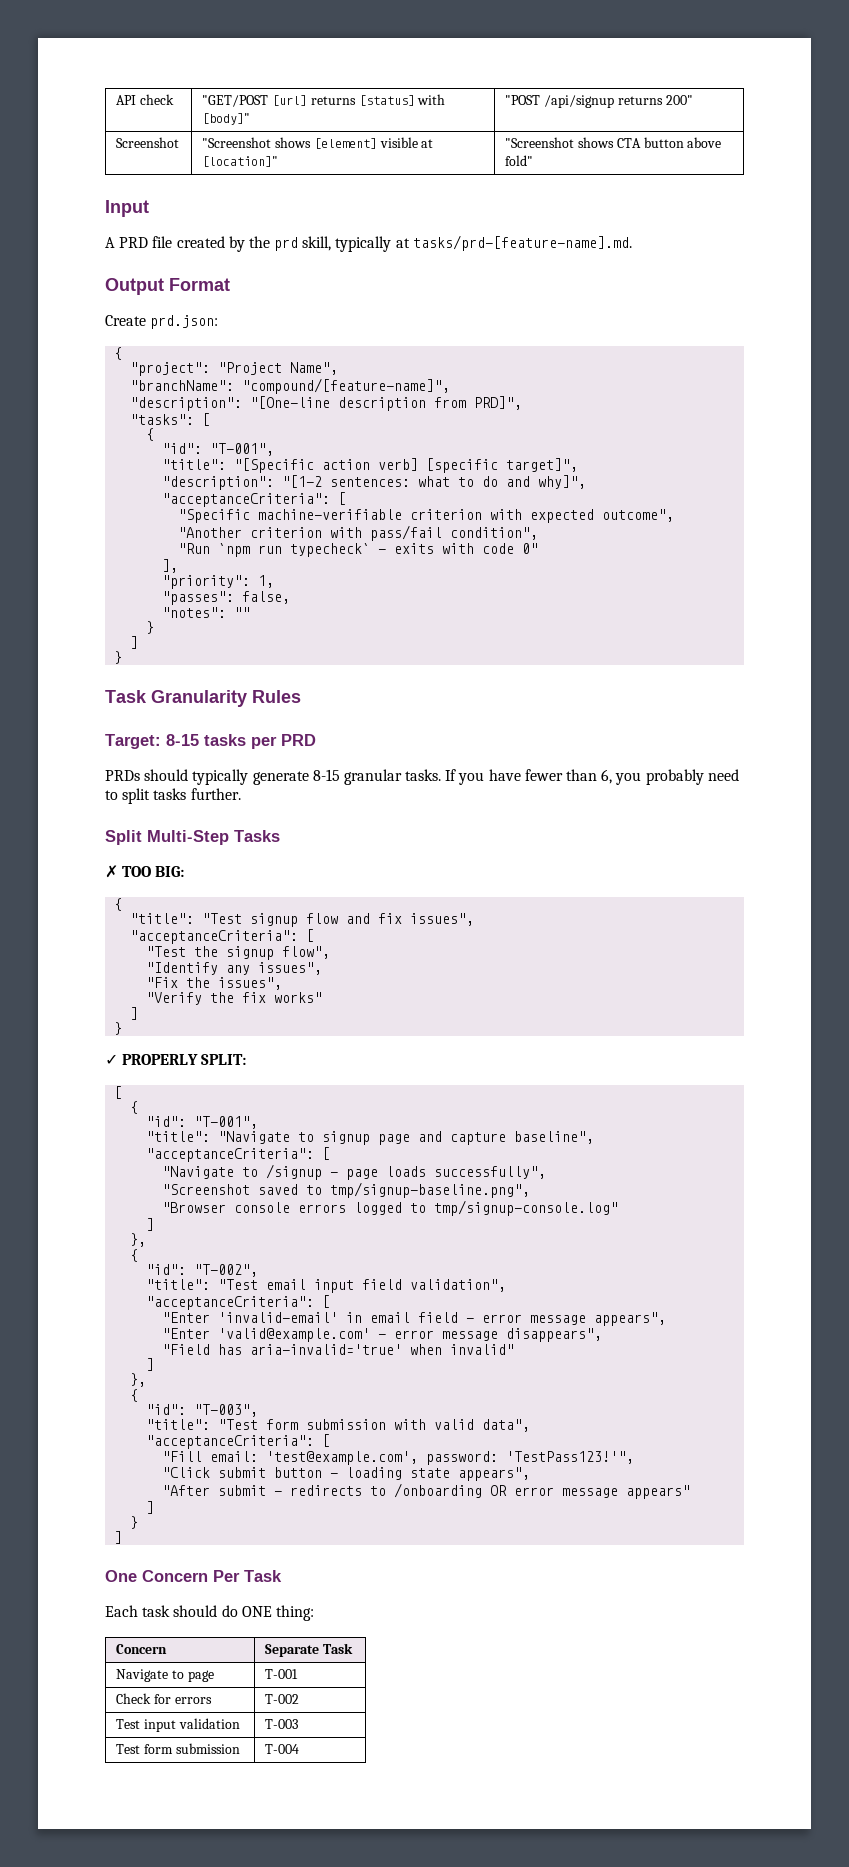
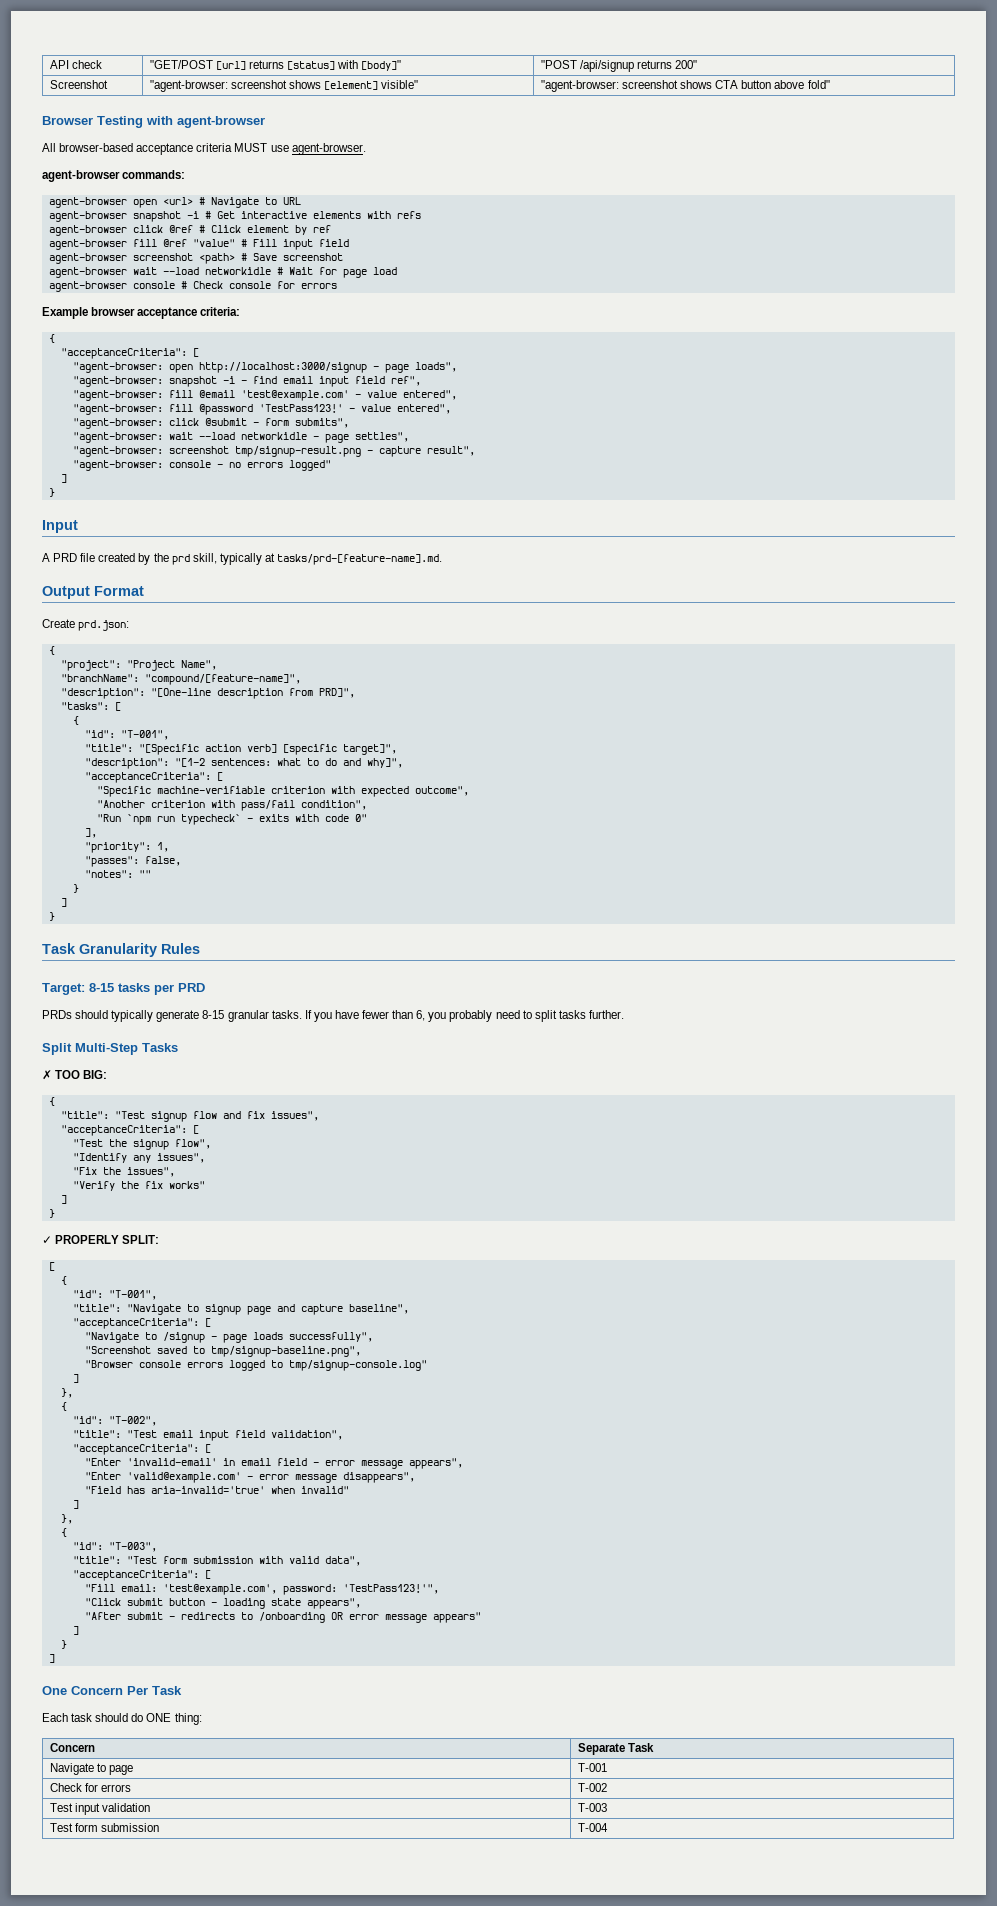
[202,137,434,149] [202,156,279,167] [505,137,575,148] "Screenshot shows [element] visible at [location]" | "Screenshot -> [149,80,419,92] [540,80,679,92] "agent-browser: screenshot shows [element] visible" | "agent-browser: screenshot
(534, 160) none -> [42,116,265,128] [42,143,366,155] [42,170,186,182] [48,197,301,208] [48,211,421,222] [48,225,331,236] [48,239,349,250] [48,253,343,264] [48,267,397,278] [48,281,337,292] [42,307,241,319] [48,334,55,343] [60,348,199,359] [72,362,457,373] [72,376,421,387] [72,390,457,401] [72,404,451,415] [72,418,349,429] [72,432,409,443] [72,446,475,457] [72,460,331,471] [60,474,67,483] [48,488,55,497] // Browser Testing with agent-browser // All browser-based acceptance criteria MUST use agent-browser. // agent-browser commands: // agent-browser open <url> # Navigate to URL // agent-browser snapshot -i # Get interactive elements with refs // agent-browser click @ref # Click element by ref // agent-browser fill @ref "value" # Fill input field // agent-browser screenshot <path> # Save screenshot // agent-browser wait --load networkidle # Wait for page load // agent-browser console # Check console for errors // Example browser acceptance criteria: // { // "acceptanceCriteria": [ // "agent-browser: open http://localhost:3000/signup - page loads", // "agent-browser: snapshot -i - find email input field ref", // "agent-browser: fill @email 'test@example.com' - value entered", // "agent-browser: fill @password 'TestPass123!' - value entered", // "agent-browser: click @submit - form submits", // "agent-browser: wait --load networkidle - page settles", // "agent-browser: screenshot tmp/signup-result.png - capture result", // "agent-browser: console - no errors logged" // ] // }

